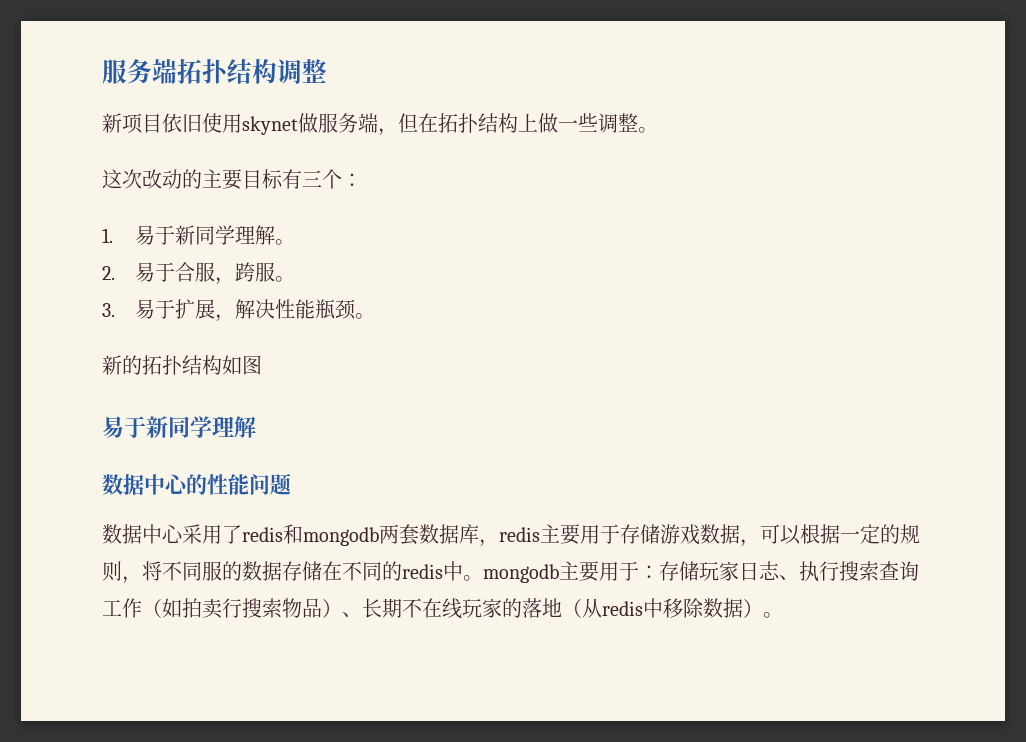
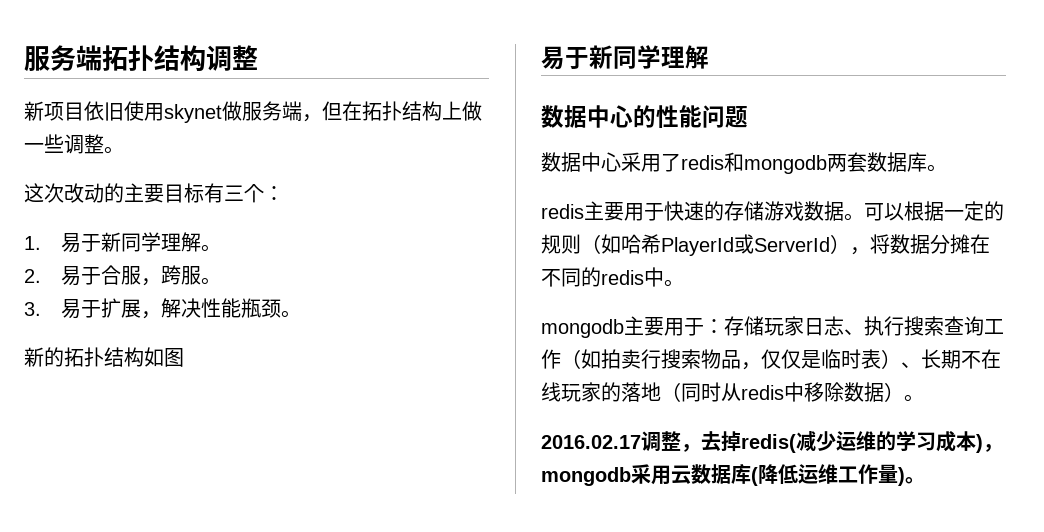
[479,539,499,547] ， -> [927,164,947,172] 。 //
(620, 534) none -> [664,201,724,221] 快速的
[740,539,760,547] ， -> [844,213,864,221] 。
[122,561,322,584] ，将不同服的数据存储 -> [581,234,970,256] （如哈希PlayerId或ServerId），将数据分摊
(483, 578) none -> (684, 283) //
(322, 608) none -> [741,349,881,370] ，仅仅是临时表
(582, 608) none -> [681,382,721,402] 同时
(783, 615) none -> [541,430,1003,453] [541,464,925,486] // 2016.02.17调整，去掉redis(减少运维的学习成本)，mongodb采用云数据库(降低运维工作量)。

